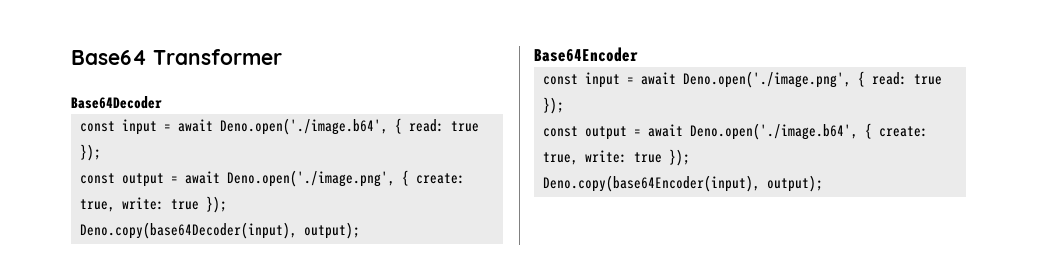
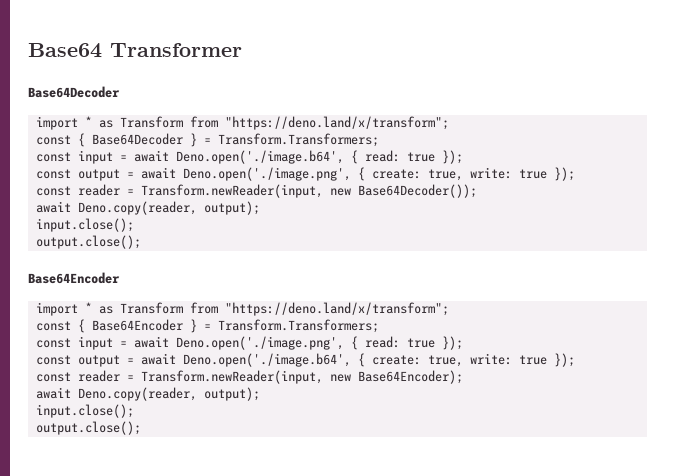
(162, 102) none -> [35,116,449,130] [35,133,379,147] // import * as Transform from "https://deno.land/x/transform"; // const { Base64Decoder } = Transform.Transformers;
[80,222,360,239] [534,47,638,62] Deno.copy(base64Decoder(input), output); // Base64Encoder -> [35,184,477,198] [35,201,260,215] [35,218,134,232] [35,235,141,249] [28,272,120,284] [35,302,449,316] [35,319,379,333] const reader = Transform.newReader(input, new Base64Decoder()); // await Deno.copy(reader, output); // input.close(); // output.close(); // Base64Encoder // import * as Transform from "https://deno.land/x/transform"; // const { Base64Encoder } = Transform.Transformers;
[543,175,823,192] Deno.copy(base64Encoder(input), output); -> [35,370,463,384] [35,387,260,401] [35,404,134,418] [35,421,141,435] const reader = Transform.newReader(input, new Base64Encoder); // await Deno.copy(reader, output); // input.close(); // output.close();

